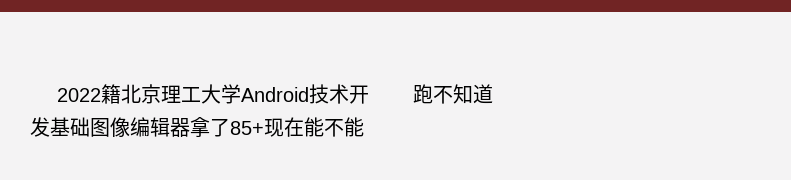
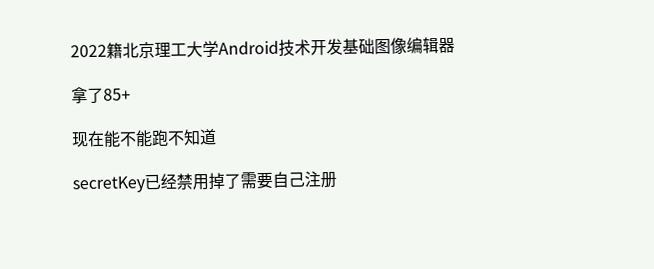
(190, 127) none -> (455, 45) //
(264, 128) none -> (131, 94) //
(493, 94) none -> [72,171,337,194] // secretKey已经禁用掉了需要自己注册

